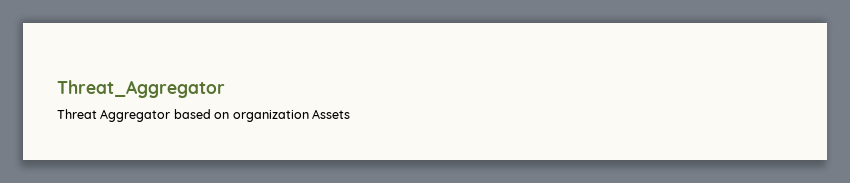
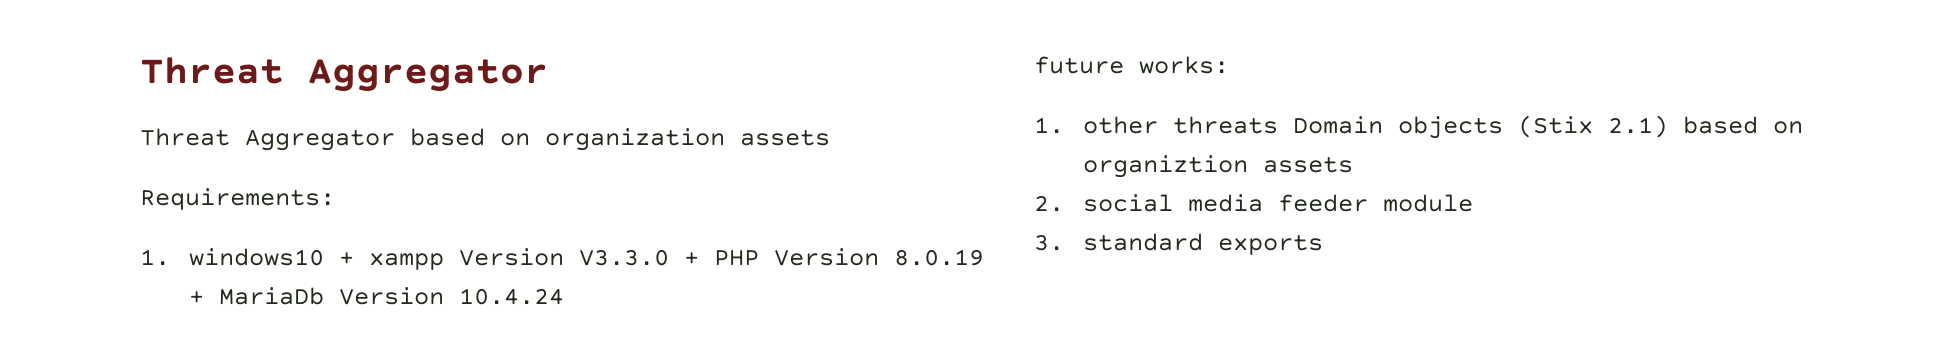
[57,80,225,98] Threat_Aggregator -> [140,57,548,92] Threat Aggregator
[311,109,350,119] Assets -> [740,129,830,146] [140,188,335,210] [140,248,985,270] [189,287,565,305] [1034,56,1229,74] [1034,115,1804,139] [1083,155,1354,178] [1034,194,1474,212] [1034,233,1324,255] assets // Requirements: // 1. windows10 + xampp Version V3.3.0 + PHP Version 8.0.19 + MariaDb Version 10.4.24 // future works: // 1. other threats Domain objects (Stix 2.1) based on organiztion assets // 2. social media feeder module // 3. standard exports

